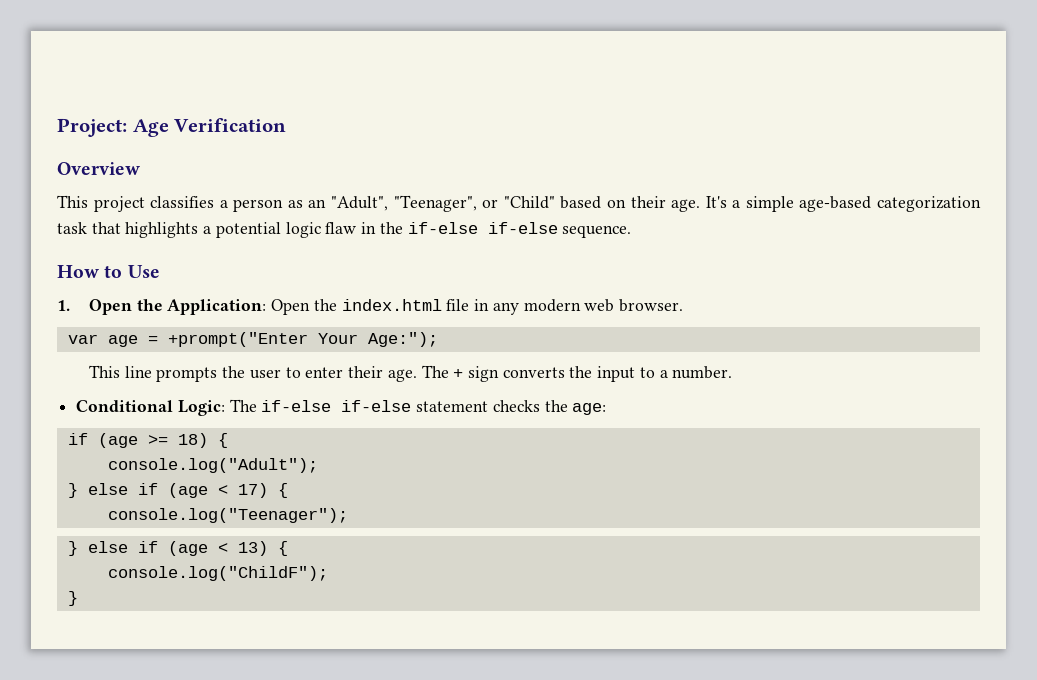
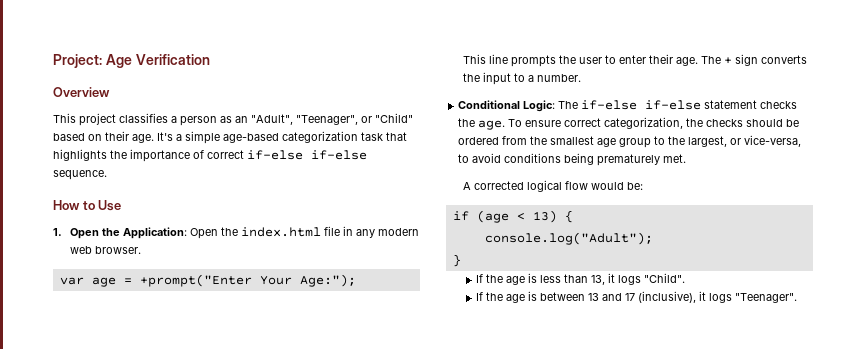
[203,222,403,238] a potential logic flaw in the -> [110,149,244,162] the importance of correct
[572,403,607,415] [67,433,228,448] [107,458,318,473] [67,483,288,498] [107,508,348,523] [67,541,128,556] age: // if (age >= 18) { // console.log("Adult"); // } else if (age < 17) { // console.log("Teenager"); // } else -> [478,117,800,130] [458,135,802,148] [458,153,687,166] [463,180,644,192] age. To ensure correct categorization, the checks should be ordered from the smallest age group to the largest, or vice-versa, to avoid conditions being prematurely met. // A corrected logical flow would be: //
[107,566,328,581] [67,591,78,606] console.log("ChildF"); // } -> [484,232,653,245] [452,254,461,267] [475,273,685,285] [475,291,797,303] console.log("Adult"); // } // If the age is less than 13, it logs "Child". // If the age is between 13 and 17 (inclusive), it logs "Teenager".

